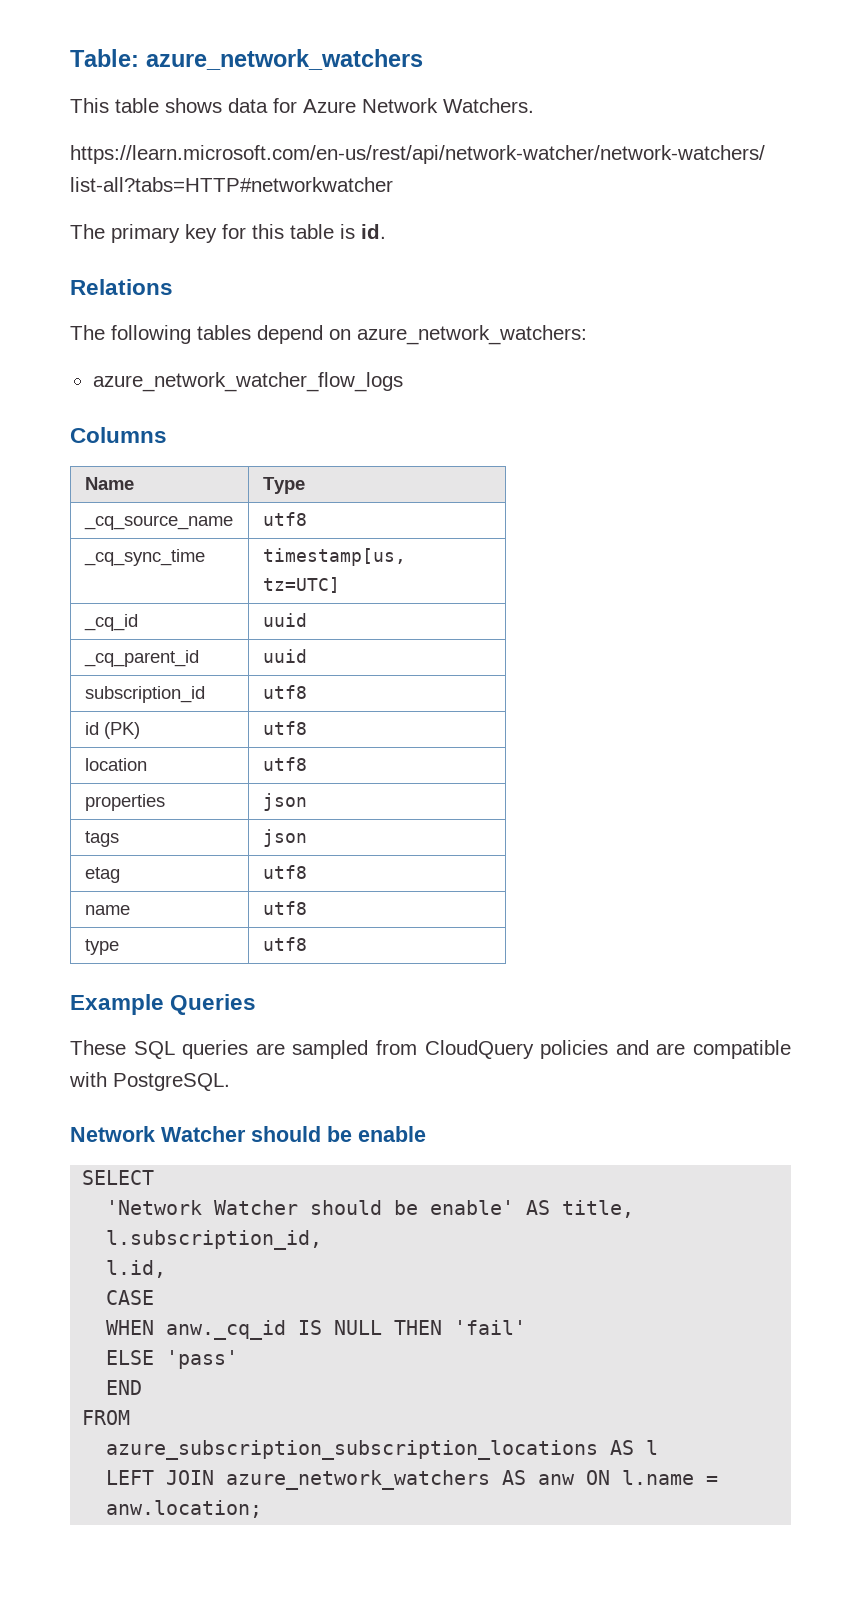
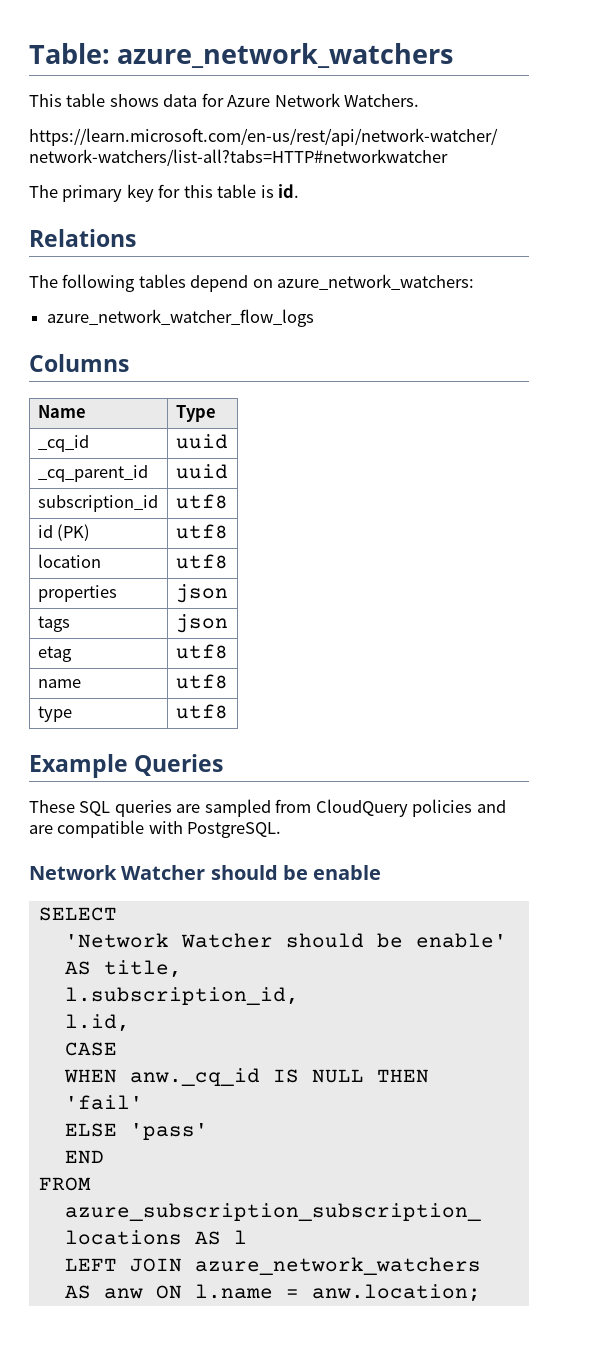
[83,515,233,530] [262,512,307,526] [83,549,205,566] [262,548,406,566] [262,577,340,593] // _cq_source_name | utf8 // _cq_sync_time | timestamp[us, tz=UTC] -> (216, 413) none

